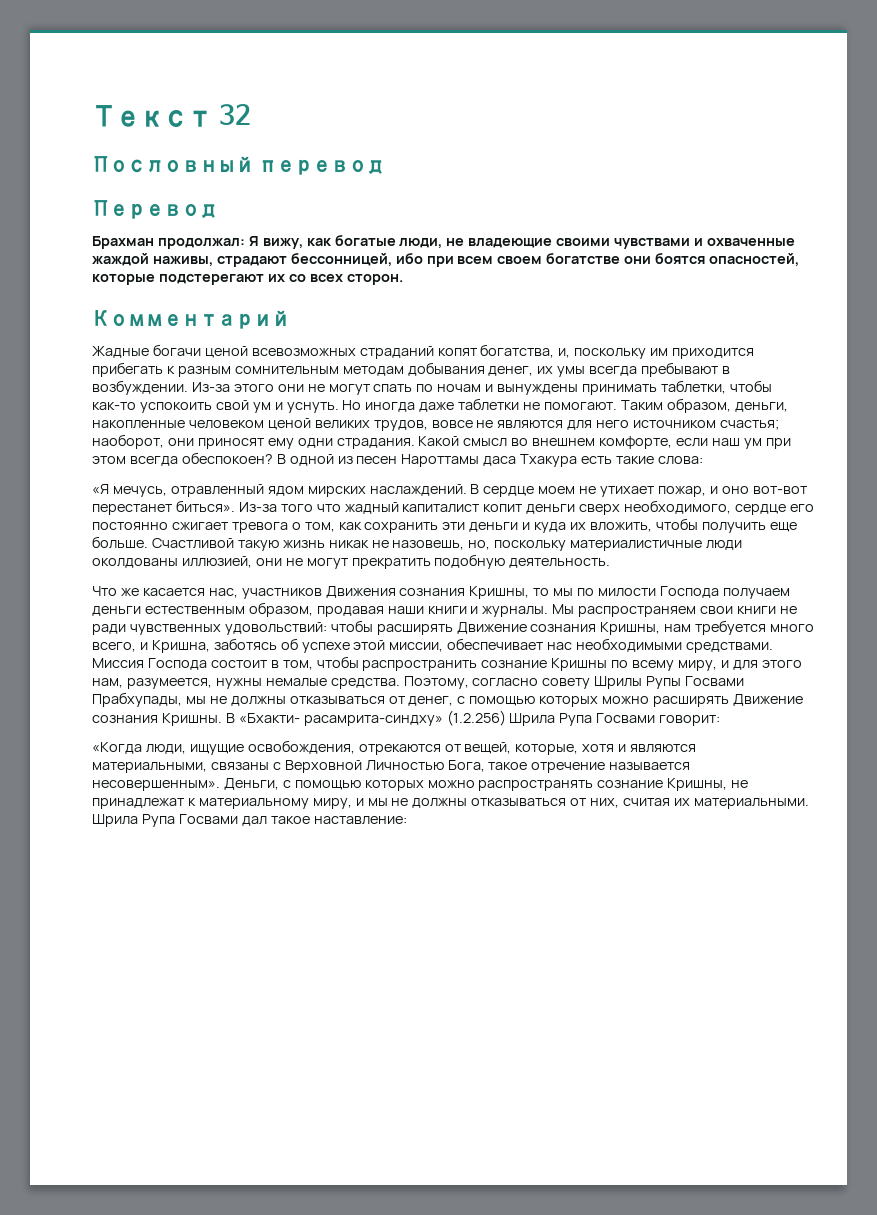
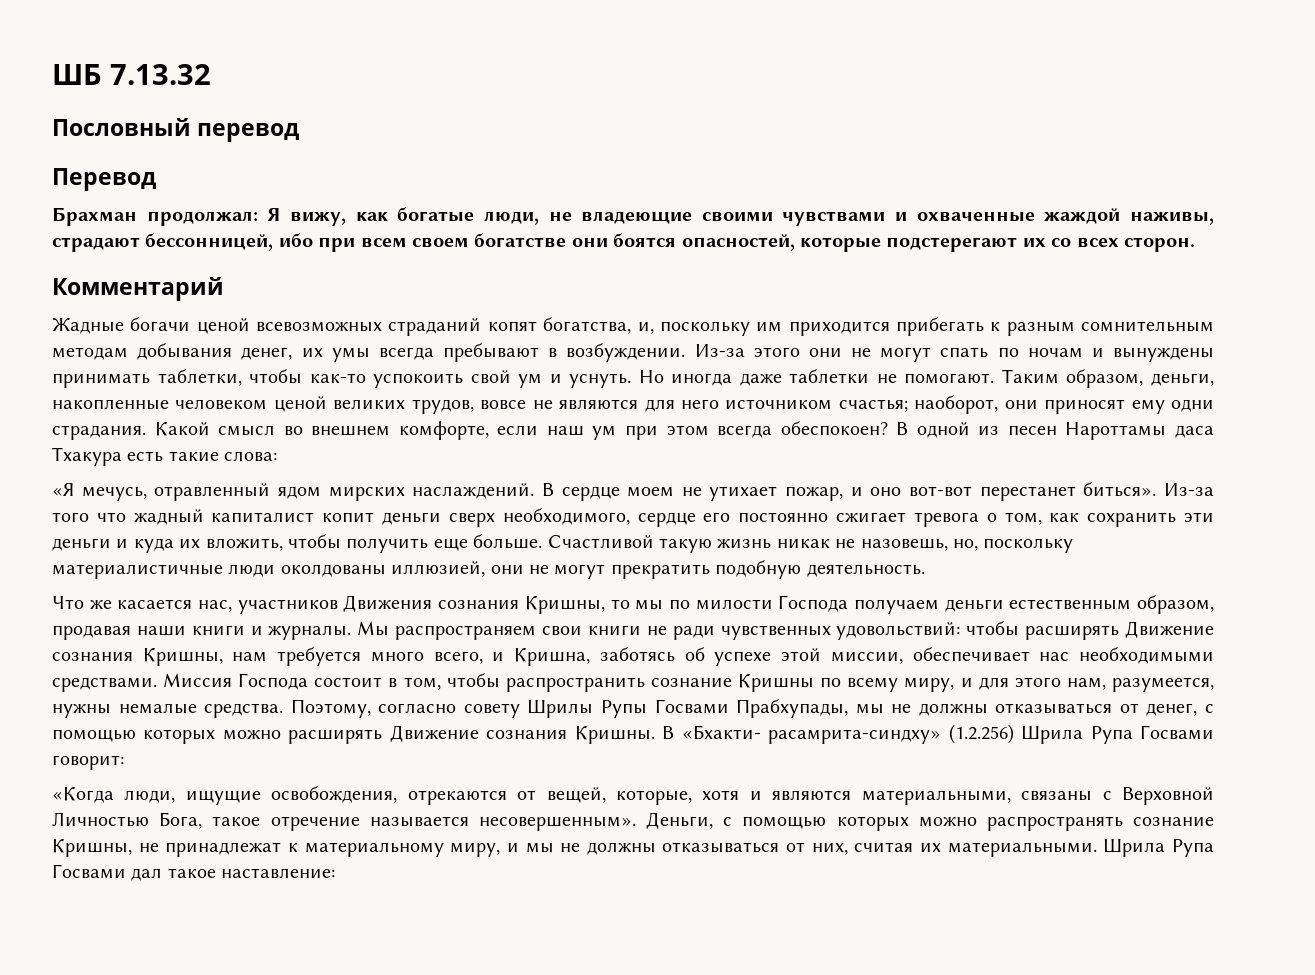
[92,104,252,127] Текст 32 -> [52,64,211,85] ШБ 7.13.32

